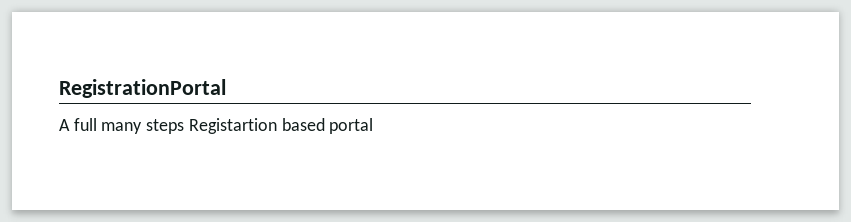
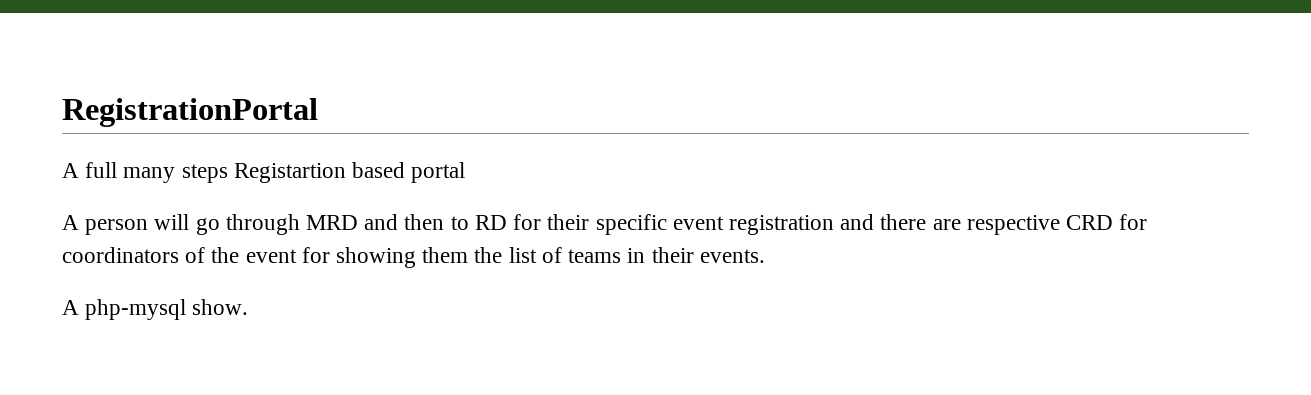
(374, 126) none -> [62,214,1148,235] [62,247,765,268] [62,299,249,320] // A person will go through MRD and then to RD for their specific event registration and there are respective CRD for coordinators of the event for showing them the list of teams in their events. // A php-mysql show.

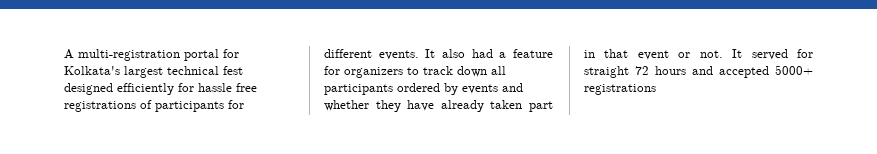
[62,98,318,127] [62,162,466,183] [62,214,1148,235] [62,247,765,268] [62,299,249,320] RegistrationPortal // A full many steps Registartion based portal // A person will go through MRD and then to RD for their specific event registration and there are respective CRD for coordinators of the event for showing them the list of teams in their events. // A php-mysql show. -> [64,49,239,61] [64,66,243,78] [64,83,257,95] [64,100,244,112] [324,49,553,60] [324,66,506,78] [324,83,523,95] [324,100,553,112] [584,49,813,60] [584,65,813,78] [584,84,656,95] A multi-registration portal for Kolkata's largest technical fest designed efficiently for hassle free registrations of participants for different events. It also had a feature for organizers to track down all participants ordered by events and whether they have already taken part in that event or not. It served for straight 72 hours and accepted 5000+ registrations

